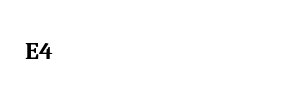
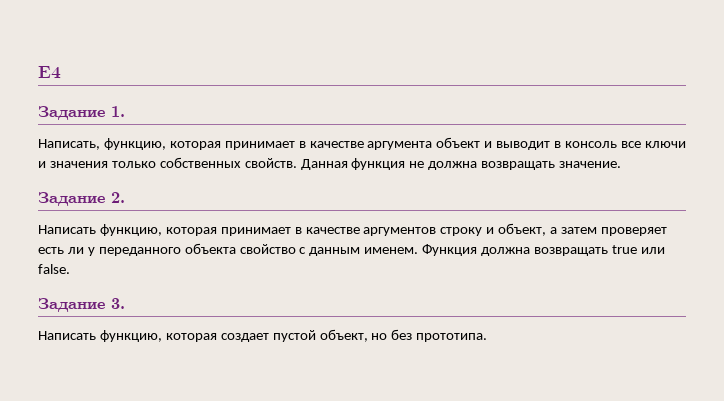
(53, 51) none -> [38,106,125,120] [38,137,686,150] [38,157,622,170] [38,192,125,206] [38,223,667,236] [38,243,665,256] [38,264,70,274] [38,298,125,312] [38,329,488,342] // Задание 1. // Написать, функцию, которая принимает в качестве аргумента объект и выводит в консоль все ключи и значения только собственных свойств. Данная функция не должна возвращать значение. // Задание 2. // Написать функцию, которая принимает в качестве аргументов строку и объект, а затем проверяет есть ли у переданного объекта свойство с данным именем. Функция должна возвращать true или false. // Задание 3. // Написать функцию, которая создает пустой объект, но без прототипа.

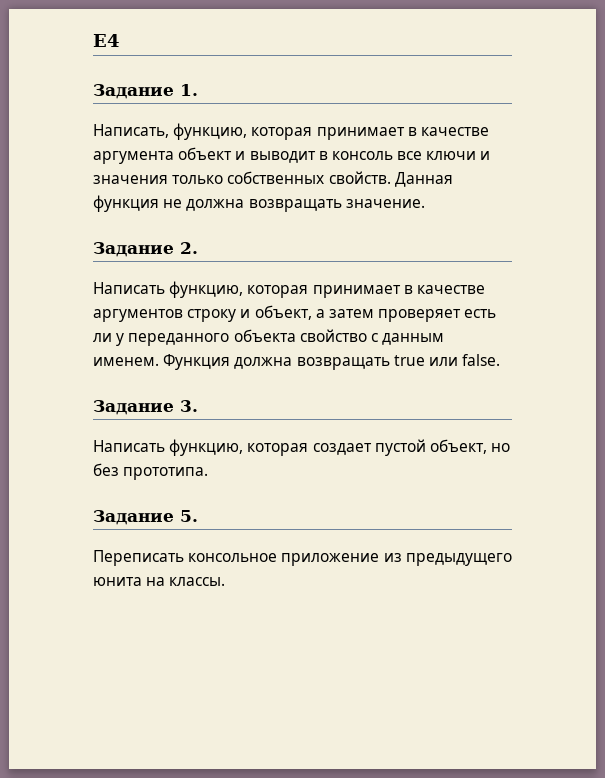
(488, 337) none -> [93,510,198,525] [93,550,512,566] [93,577,226,586] // Задание 5. // Переписать консольное приложение из предыдущего юнита на классы.

